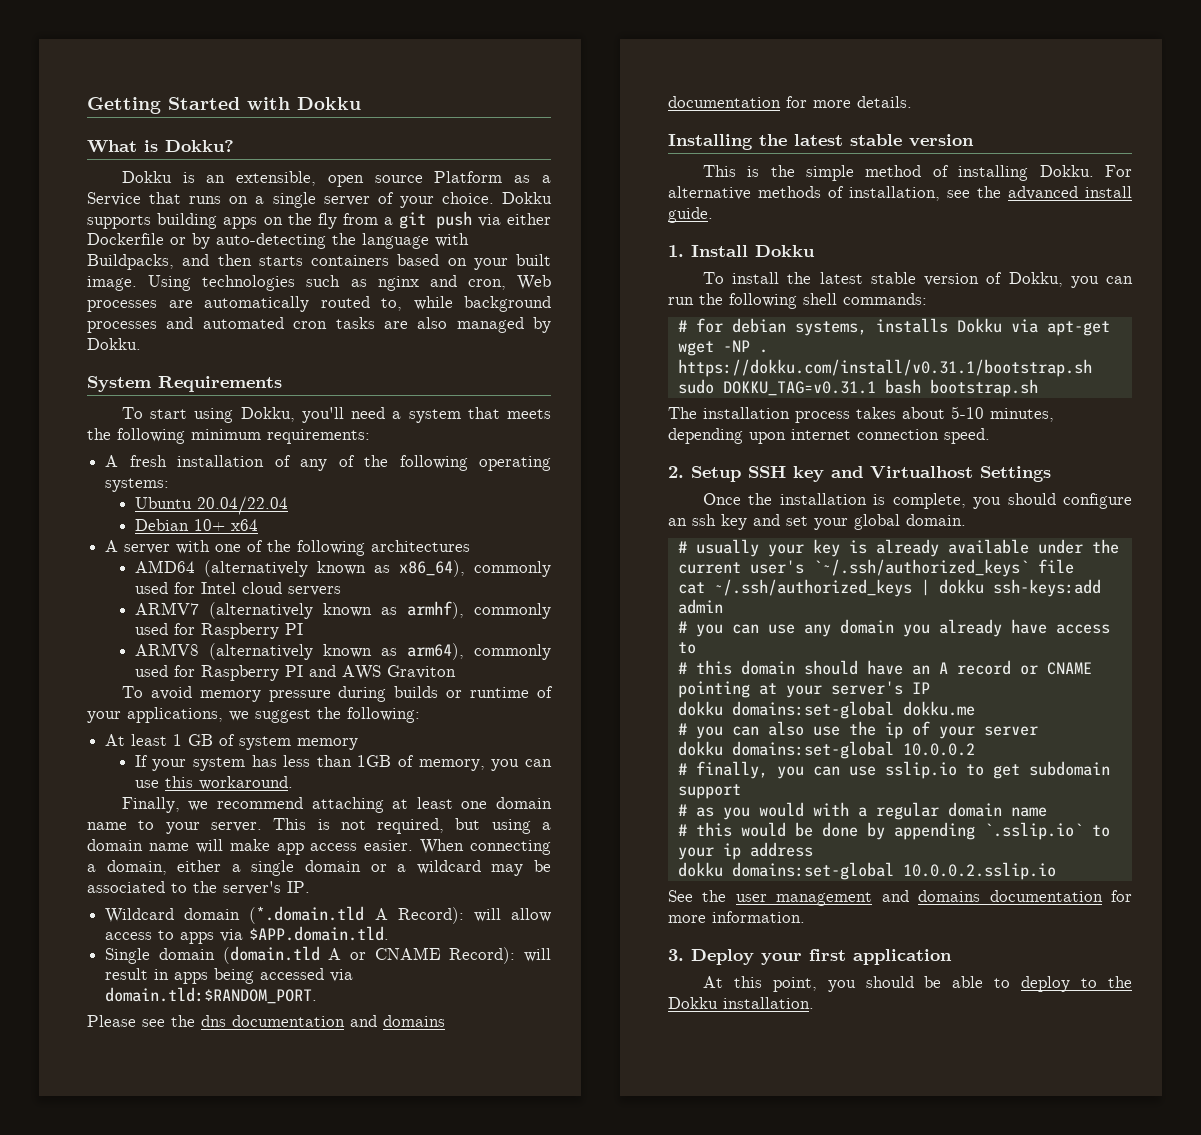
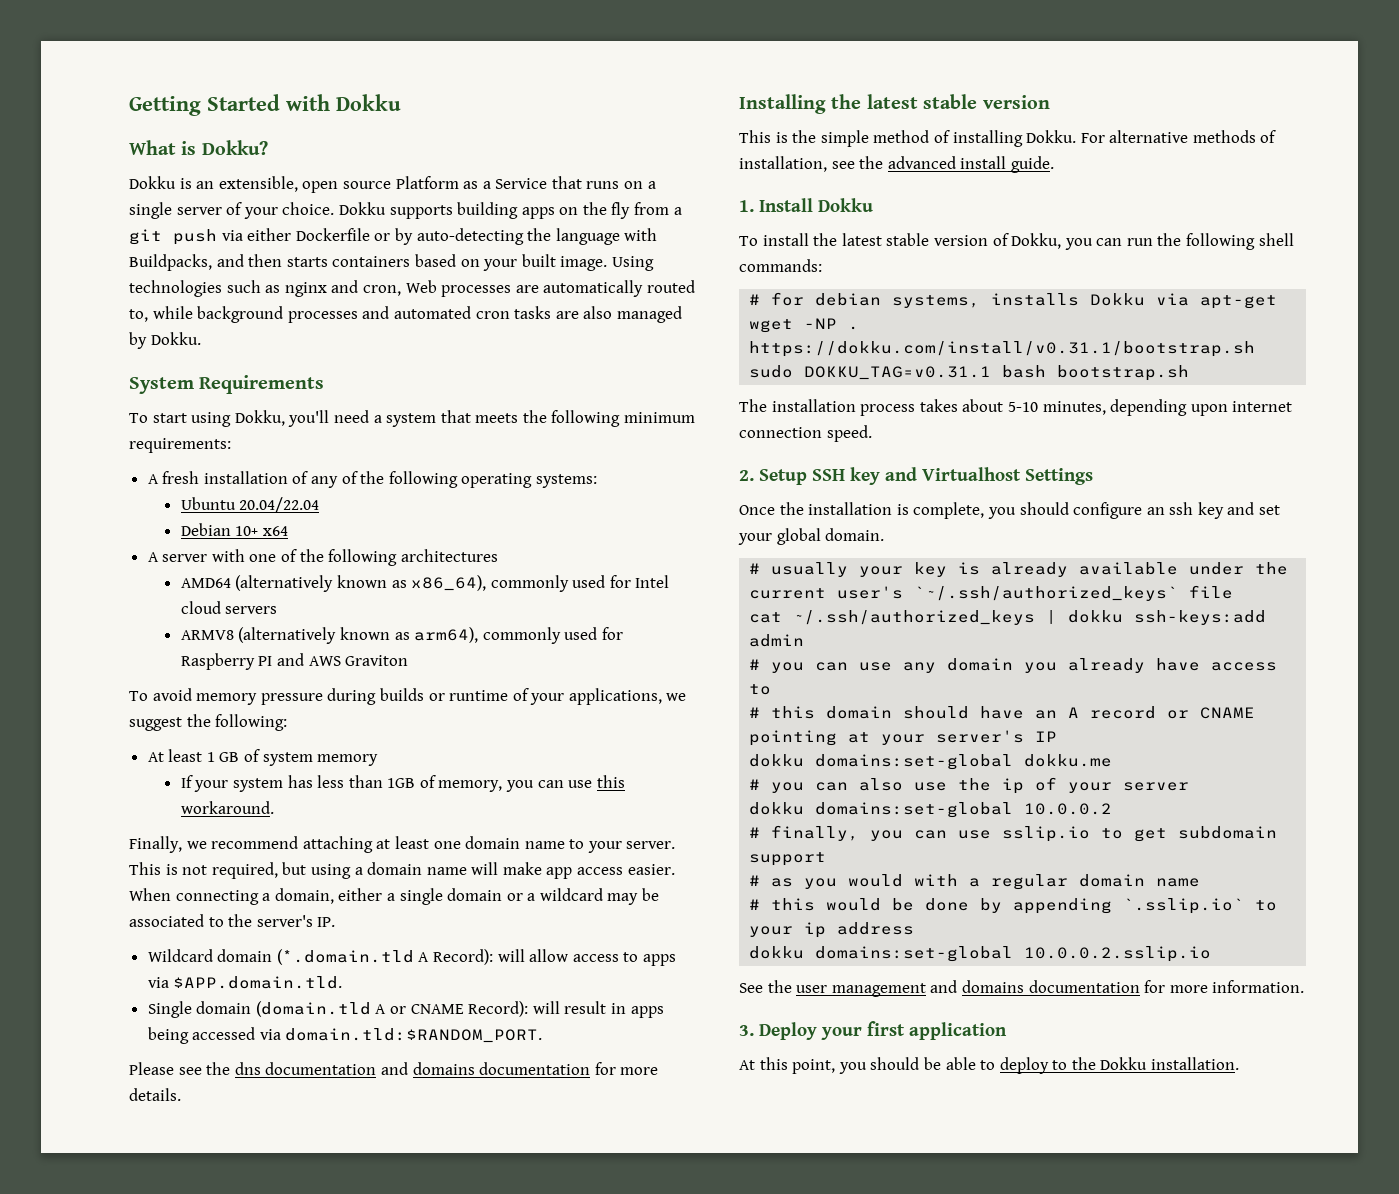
[134,601,551,619] [134,623,303,639] // ARMV7 (alternatively known as armhf), commonly used for Raspberry PI -> (278, 610) none

